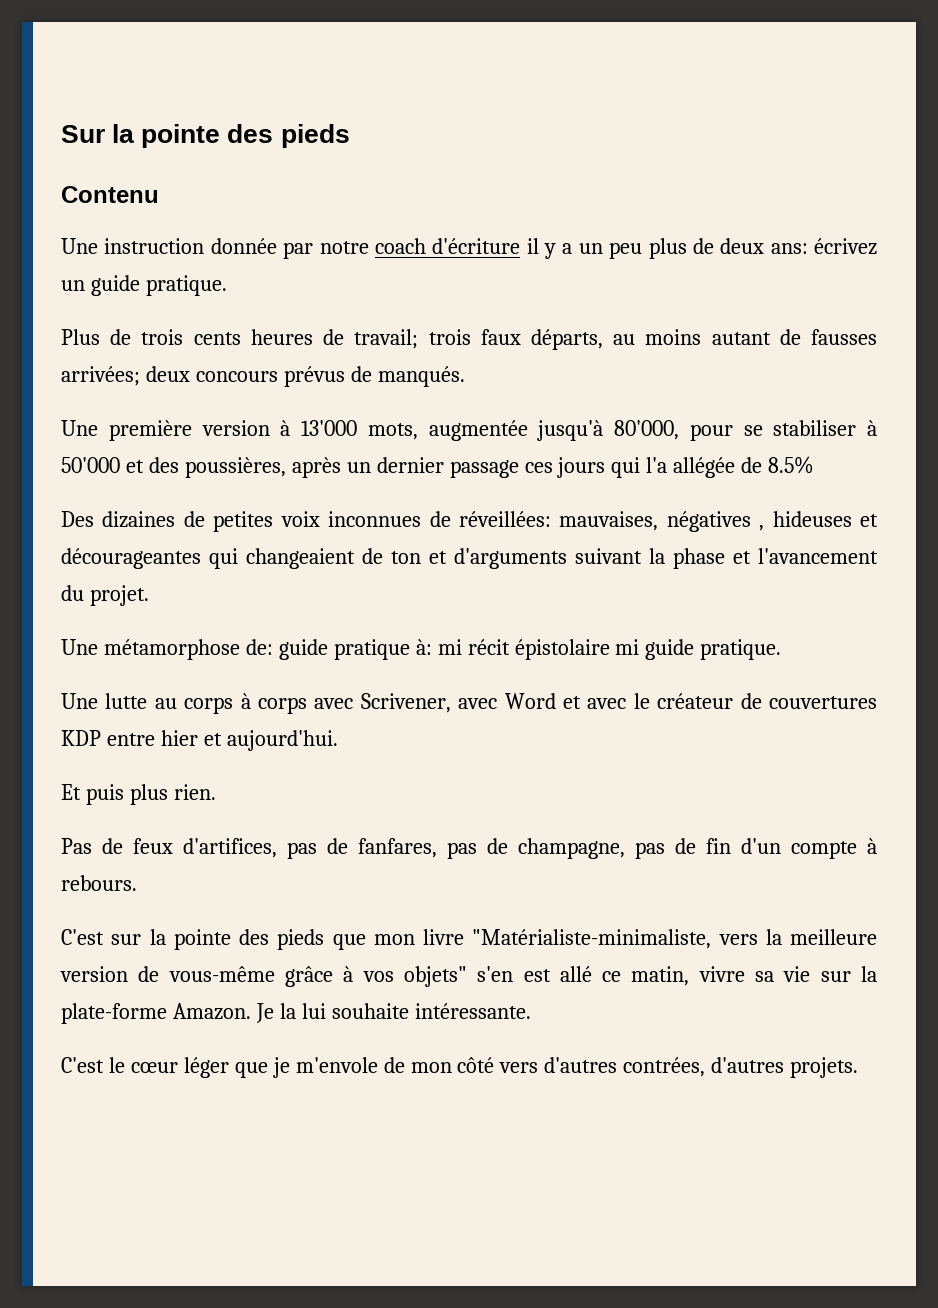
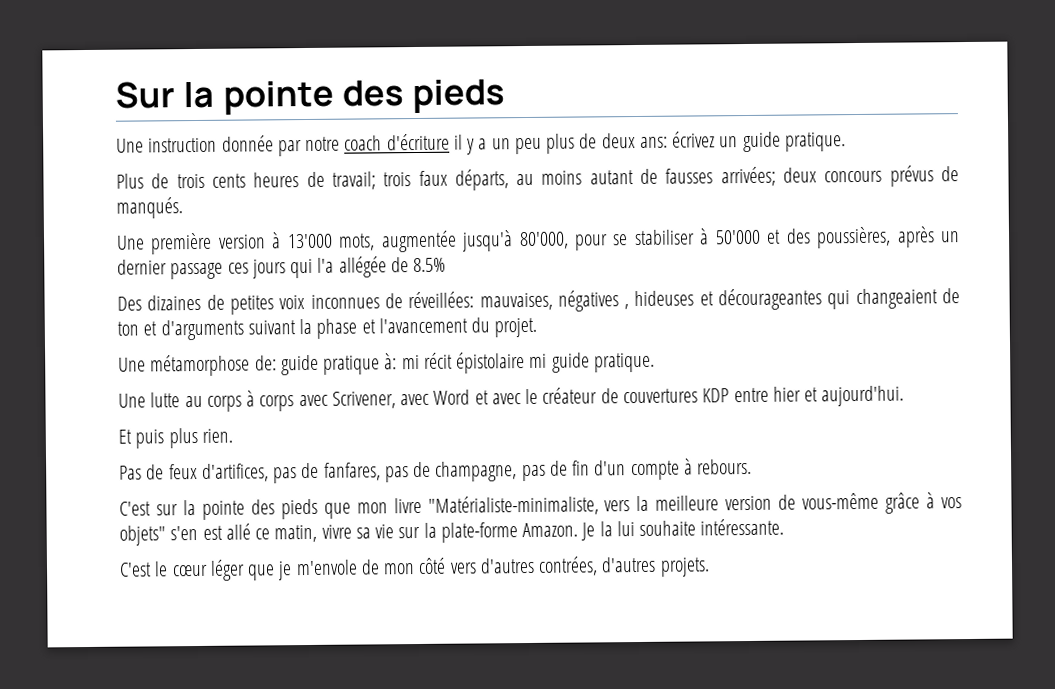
[61,186,159,203] // Contenu -> (506, 96) none

